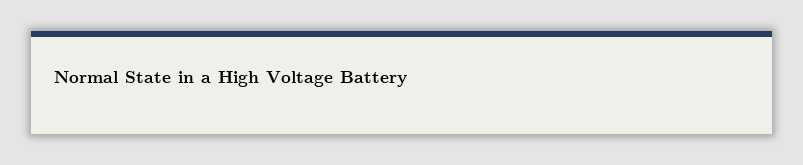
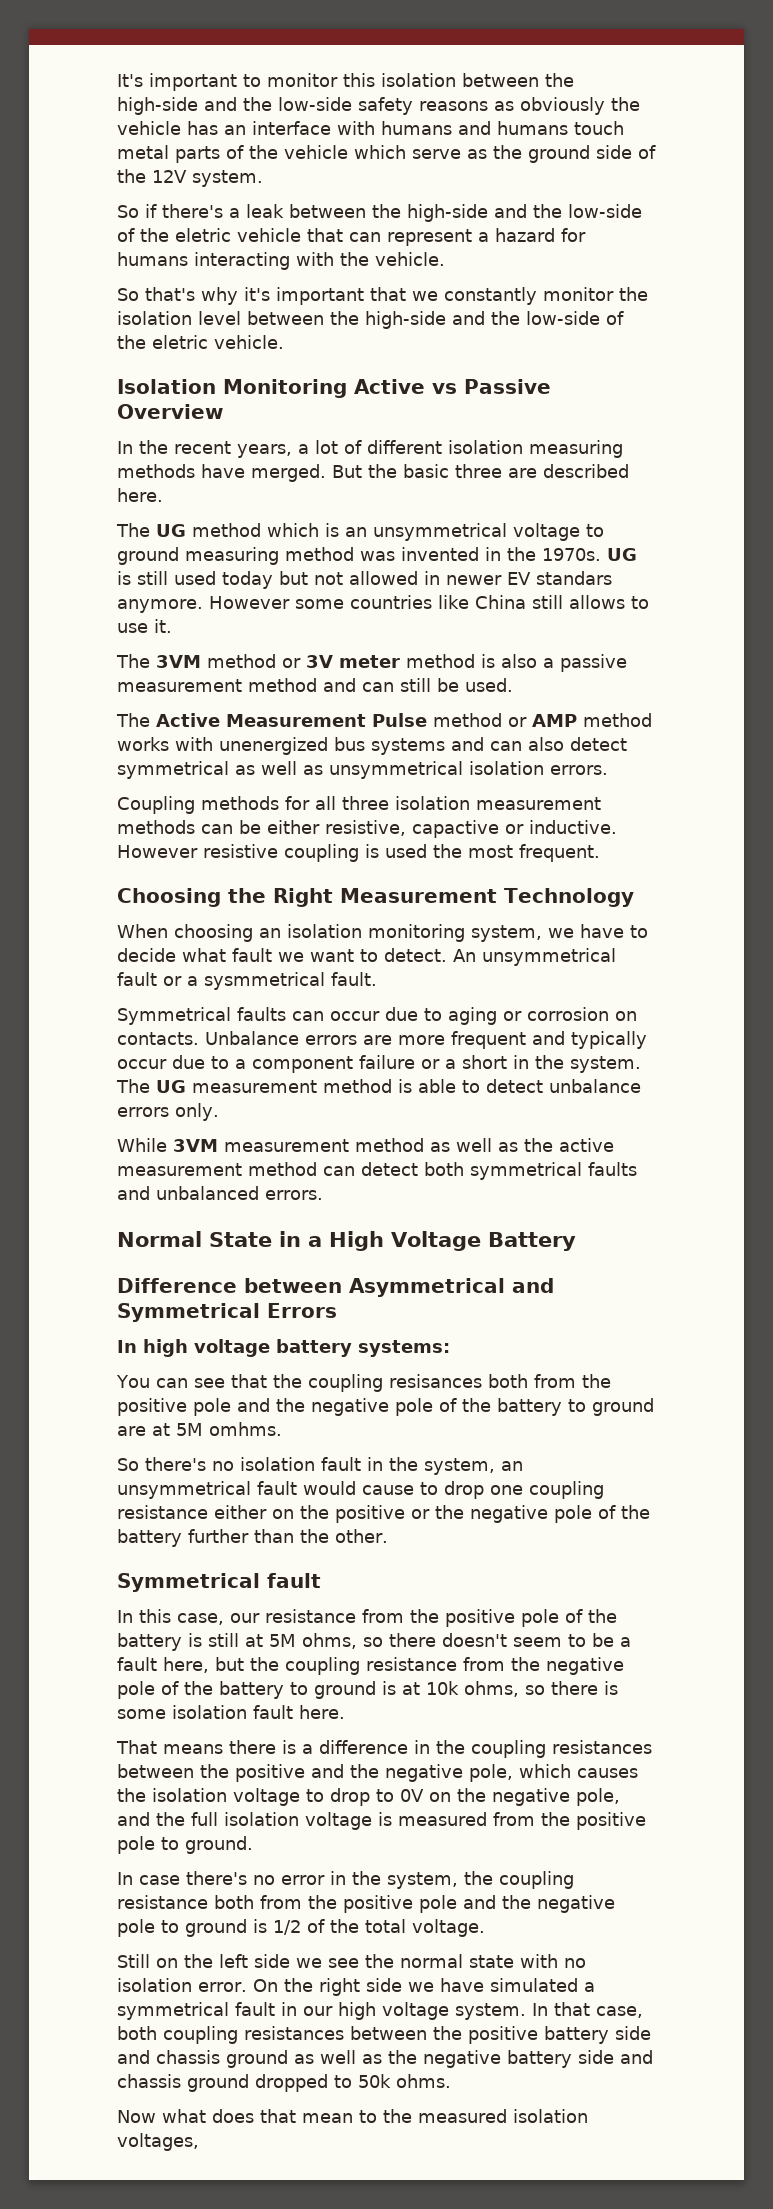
(54, 77) none -> [117,73,574,91] [117,97,640,115] [117,121,624,135] [117,145,656,163] [117,169,263,187] [117,204,642,222] [117,228,586,246] [117,252,445,270] [117,287,648,305] [117,311,624,329] [117,335,284,349] [117,379,551,398] [117,404,223,419] [117,440,623,458] [117,464,629,482] [117,488,163,502] [116,523,604,541] [117,547,637,565] [117,571,612,589] [117,595,649,613] [117,619,172,633] [116,654,627,672] [117,678,513,692] [116,713,652,727] [117,737,627,755] [117,761,608,779] [117,796,601,814] [117,820,617,838] [117,844,600,862] [117,888,634,907] [117,924,648,942] [117,948,616,966] [117,972,377,990] [117,1007,637,1025] [117,1031,647,1049] [117,1055,641,1073] [116,1079,641,1093] [117,1103,219,1121] [117,1138,614,1152] [117,1162,637,1180] [117,1186,323,1200] It's important to monitor this isolation between the high-side and the low-side safety reasons as obviously the vehicle has an interface with humans and humans touch metal parts of the vehicle which serve as the ground side of the 12V system. // So if there's a leak between the high-side and the low-side of the eletric vehicle that can represent a hazard for humans interacting with the vehicle. // So that's why it's important that we constantly monitor the isolation level between the high-side and the low-side of the eletric vehicle. // Isolation Monitoring Active vs Passive Overview // In the recent years, a lot of different isolation measuring methods have merged. But the basic three are described here. // The UG method which is an unsymmetrical voltage to ground measuring method was invented in the 1970s. UG is still used today but not allowed in newer EV standars anymore. However some countries like China still allows to use it. // The 3VM method or 3V meter method is also a passive measurement method and can still be used. // The Active Measurement Pulse method or AMP method works with unenergized bus systems and can also detect symmetrical as well as unsymmetrical isolation errors. // Coupling methods for all three isolation measurement methods can be either resistive, capactive or inductive. However resistive coupling is used the most frequent. // Choosing the Right Measurement Technology // When choosing an isolation monitoring system, we have to decide what fault we want to detect. An unsymmetrical fault or a sysmmetrical fault. // Symmetrical faults can occur due to aging or corrosion on contacts. Unbalance errors are more frequent and typically occur due to a component failure or a short in the system. The UG measurement method is able to detect unbalance errors only. // While 3VM measurement method as well as the active measurement method can detect both symmetrical faults and unbalanced errors. //
(407, 79) none -> [117,1278,554,1297] [117,1303,337,1322] [117,1339,450,1357] [116,1374,611,1392] [117,1398,654,1416] [117,1422,282,1436] [117,1457,523,1475] [117,1481,604,1499] [117,1505,650,1523] [117,1529,388,1547] [117,1573,321,1592] [117,1609,617,1627] [117,1633,631,1651] [117,1657,624,1675] [117,1681,618,1699] [117,1705,345,1719] [116,1740,652,1758] [117,1764,638,1782] [117,1788,620,1806] [117,1812,646,1830] [117,1836,253,1854] [117,1871,574,1889] [117,1895,615,1913] [117,1919,485,1937] [117,1954,586,1968] [117,1978,595,1996] [117,2002,643,2020] [117,2026,651,2044] [117,2050,653,2068] [117,2074,451,2092] [117,2109,588,2123] [117,2133,199,2151] // Difference between Asymmetrical and Symmetrical Errors // In high voltage battery systems: // You can see that the coupling resisances both from the positive pole and the negative pole of the battery to ground are at 5M omhms. // So there's no isolation fault in the system, an unsymmetrical fault would cause to drop one coupling resistance either on the positive or the negative pole of the battery further than the other. // Symmetrical fault // In this case, our resistance from the positive pole of the battery is still at 5M ohms, so there doesn't seem to be a fault here, but the coupling resistance from the negative pole of the battery to ground is at 10k ohms, so there is some isolation fault here. // That means there is a difference in the coupling resistances between the positive and the negative pole, which causes the isolation voltage to drop to 0V on the negative pole, and the full isolation voltage is measured from the positive pole to ground. // In case there's no error in the system, the coupling resistance both from the positive pole and the negative pole to ground is 1/2 of the total voltage. // Still on the left side we see the normal state with no isolation error. On the right side we have simulated a symmetrical fault in our high voltage system. In that case, both coupling resistances between the positive battery side and chassis ground as well as the negative battery side and chassis ground dropped to 50k ohms. // Now what does that mean to the measured isolation voltages,

